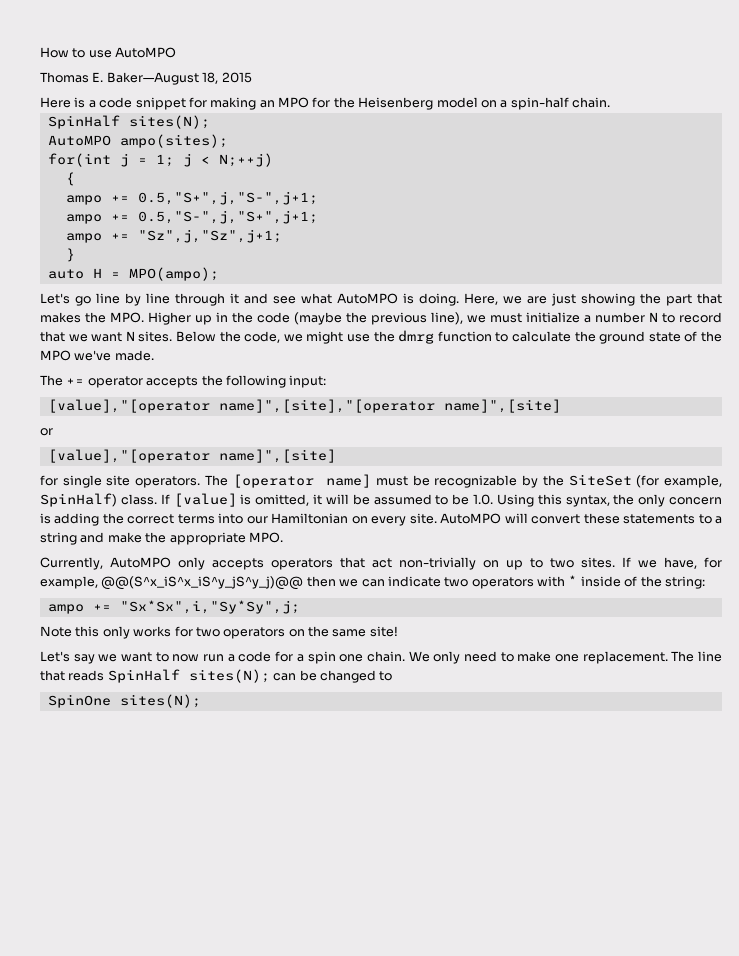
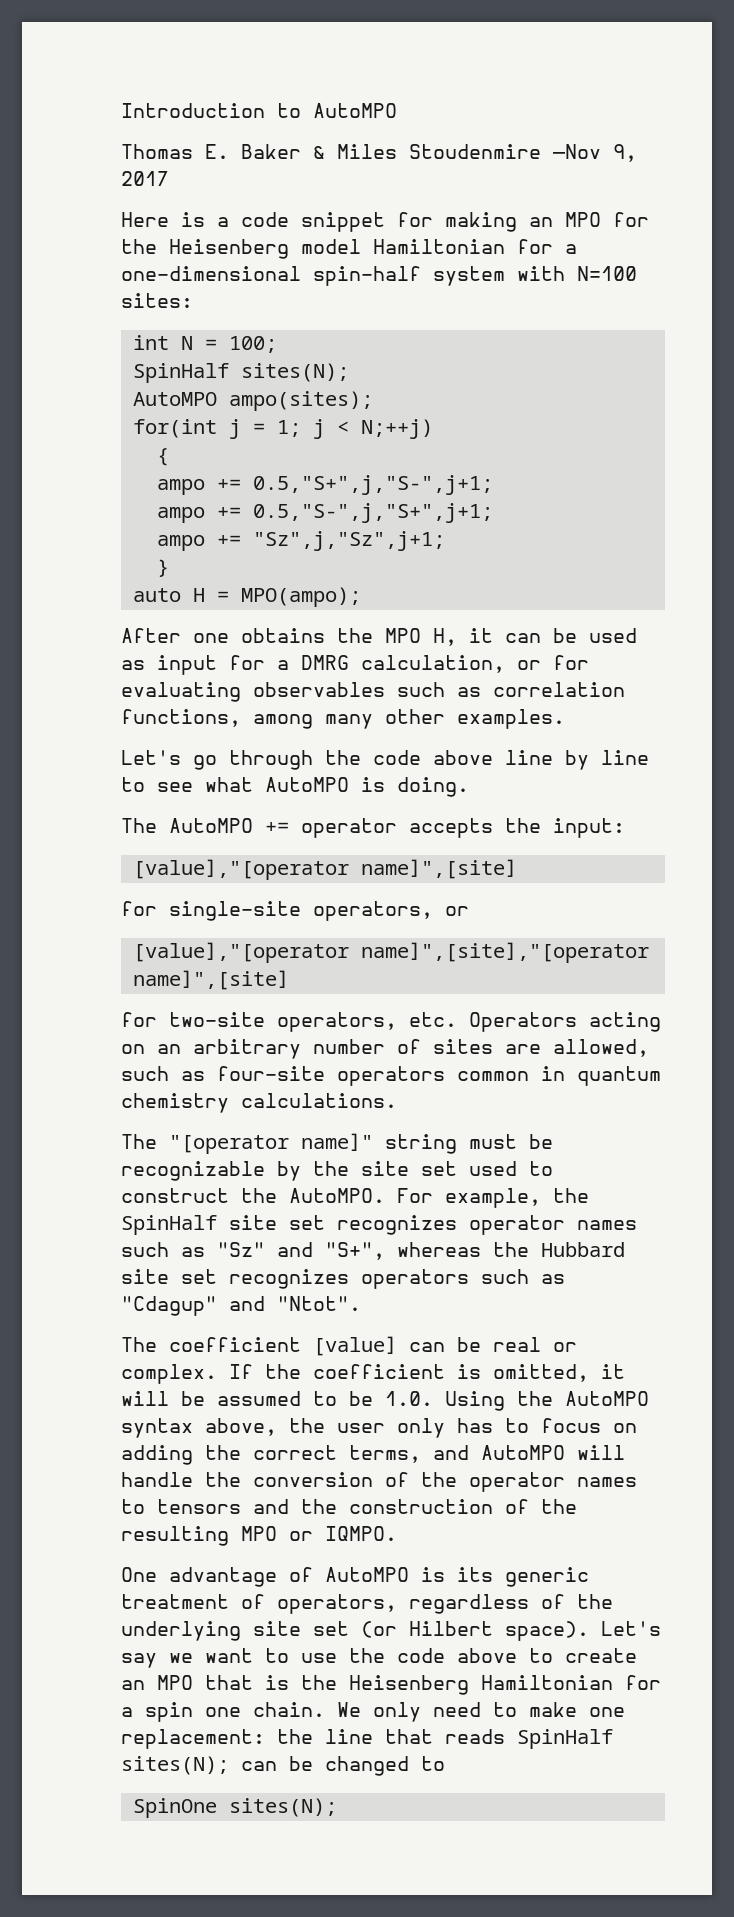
[40,47,112,58] How to use -> [121,103,301,118] Introduction to
[106,72,252,85] Baker—August 18, 2015 -> [241,144,637,162] [121,171,169,186] Baker & Miles Stoudenmire —Nov 9, 2017
[480,97,610,110] on a spin-half chain. -> [373,239,577,254] [121,266,637,286] [121,293,193,308] [132,335,277,353] Hamiltonian for a one-dimensional spin-half system with N=100 sites: // int N = 100;
[40,293,268,306] Let's go line by line through it and -> [121,628,637,646] [121,655,589,675] [121,682,625,702] [121,709,565,729] [121,750,649,770] [121,777,145,792] After one obtains the MPO H, it can be used as input for a DMRG calculation, or for evaluating observables such as correlation functions, among many other examples. // Let's go through the code above line by line to
[464,293,722,306] [40,312,722,325] [40,330,723,344] [40,350,154,361] [40,375,63,386] Here, we are just showing the part that makes the MPO. Higher up in the code (maybe the previous line), we must initialize a number N to record that we want N sites. Below the code, we might use the dmrg function to calculate the ground state of the MPO we've made. // The -> [121,818,253,833] // The AutoMPO
[225,375,286,388] following -> (541, 825) none
[218,399,561,413] [40,428,53,436] [47,449,336,463] [40,474,372,488] name]",[site],"[operator name]",[site] // or // [value],"[operator name]",[site] // for single site operators. The [operator name] -> [360,859,517,879] [121,901,469,921] [132,942,649,963] [132,970,289,990] [121,1012,661,1032] [121,1039,649,1059] [121,1066,661,1086] [121,1093,397,1113] [121,1133,457,1154] name]",[site] // for single-site operators, or // [value],"[operator name]",[site],"[operator name]",[site] // for two-site operators, etc. Operators acting on an arbitrary number of sites are allowed, such as four-site operators common in quantum chemistry calculations. // The "[operator name]" string
[568,474,722,488] [40,493,237,507] SiteSet (for example, SpinHalf) class. If [value] -> [361,1161,553,1176] [121,1188,589,1208] [121,1215,637,1235] [121,1242,625,1260] [121,1269,565,1289] [121,1296,361,1316] [121,1336,577,1356] [121,1364,445,1384] site set used to construct the AutoMPO. For example, the SpinHalf site set recognizes operator names such as "Sz" and "S+", whereas the Hubbard site set recognizes operators such as "Cdagup" and "Ntot". // The coefficient [value] can be real or complex. If the coefficient
[537,494,722,507] [40,513,723,526] [40,532,283,545] [40,557,722,570] [40,575,705,590] [47,600,300,614] [40,626,398,639] this syntax, the only concern is adding the correct terms into our Hamiltonian on every site. AutoMPO will convert these statements to a string and make the appropriate MPO. // Currently, AutoMPO only accepts operators that act non-trivially on up to two sites. If we have, for example, @@(S^x_iS^x_iS^y_jS^y_j)@@ then we can indicate two operators with * inside of the string: // ampo += "Sx*Sx",i,"Sy*Sy",j; // Note this only works for two operators on the same site! // -> [517,1391,649,1406] [121,1418,637,1438] [121,1445,625,1465] [121,1472,637,1492] [121,1499,577,1514] [121,1526,397,1546] [121,1567,589,1587] [121,1594,613,1614] [121,1621,589,1641] the AutoMPO syntax above, the user only has to focus on adding the correct terms, and AutoMPO will handle the conversion of the operator names to tensors and the construction of the resulting MPO or IQMPO. // One advantage of AutoMPO is its generic treatment of operators, regardless of the underlying site set (or Hilbert space).
[172,651,272,662] now run a code -> [301,1648,637,1663] [121,1675,613,1695] use the code above to create an MPO that is the Heisenberg Hamiltonian
[582,651,695,664] replacement. The -> [121,1729,313,1749] replacement: the

